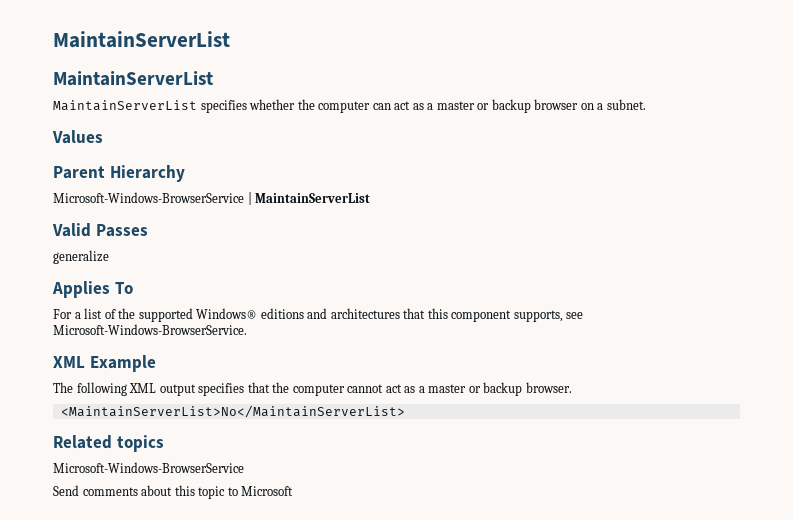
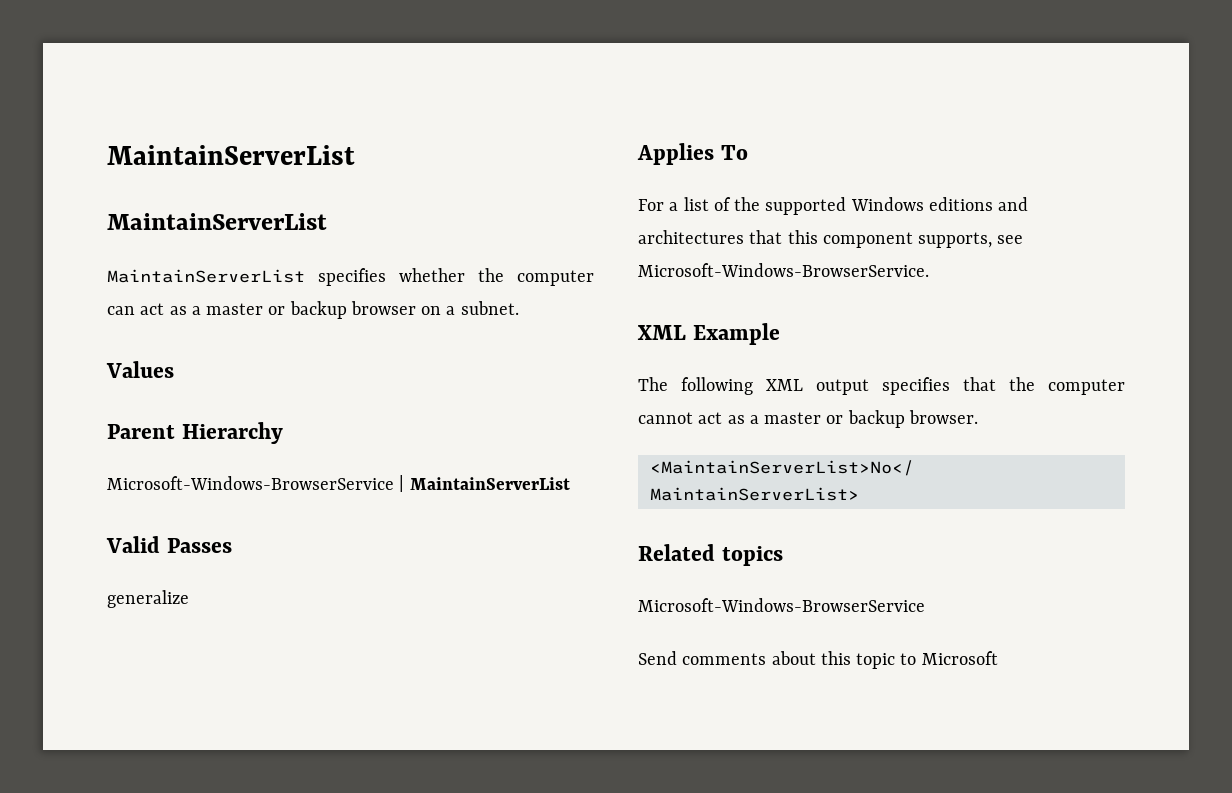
[196,308,258,319] Windows® -> [850,197,924,211] Windows

